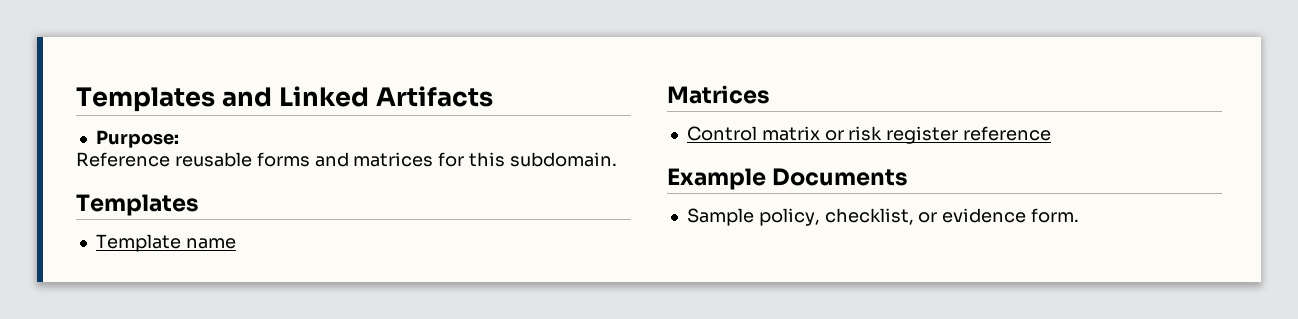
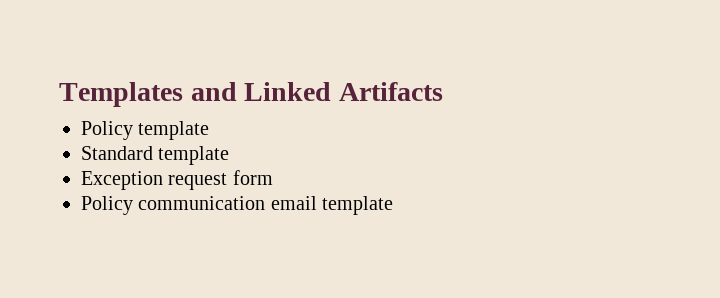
[95,130,179,148] [76,152,618,167] [76,194,199,216] [95,234,236,252] [667,85,770,104] [686,126,1052,144] [667,168,909,190] [686,208,1080,226] Purpose: // Reference reusable forms and matrices for this subdomain. // Templates // Template name // Matrices // Control matrix or risk register reference // Example Documents // Sample policy, checklist, or evidence form. -> [81,121,210,140] [81,146,230,165] [81,170,273,190] [81,196,394,215] Policy template // Standard template // Exception request form // Policy communication email template

